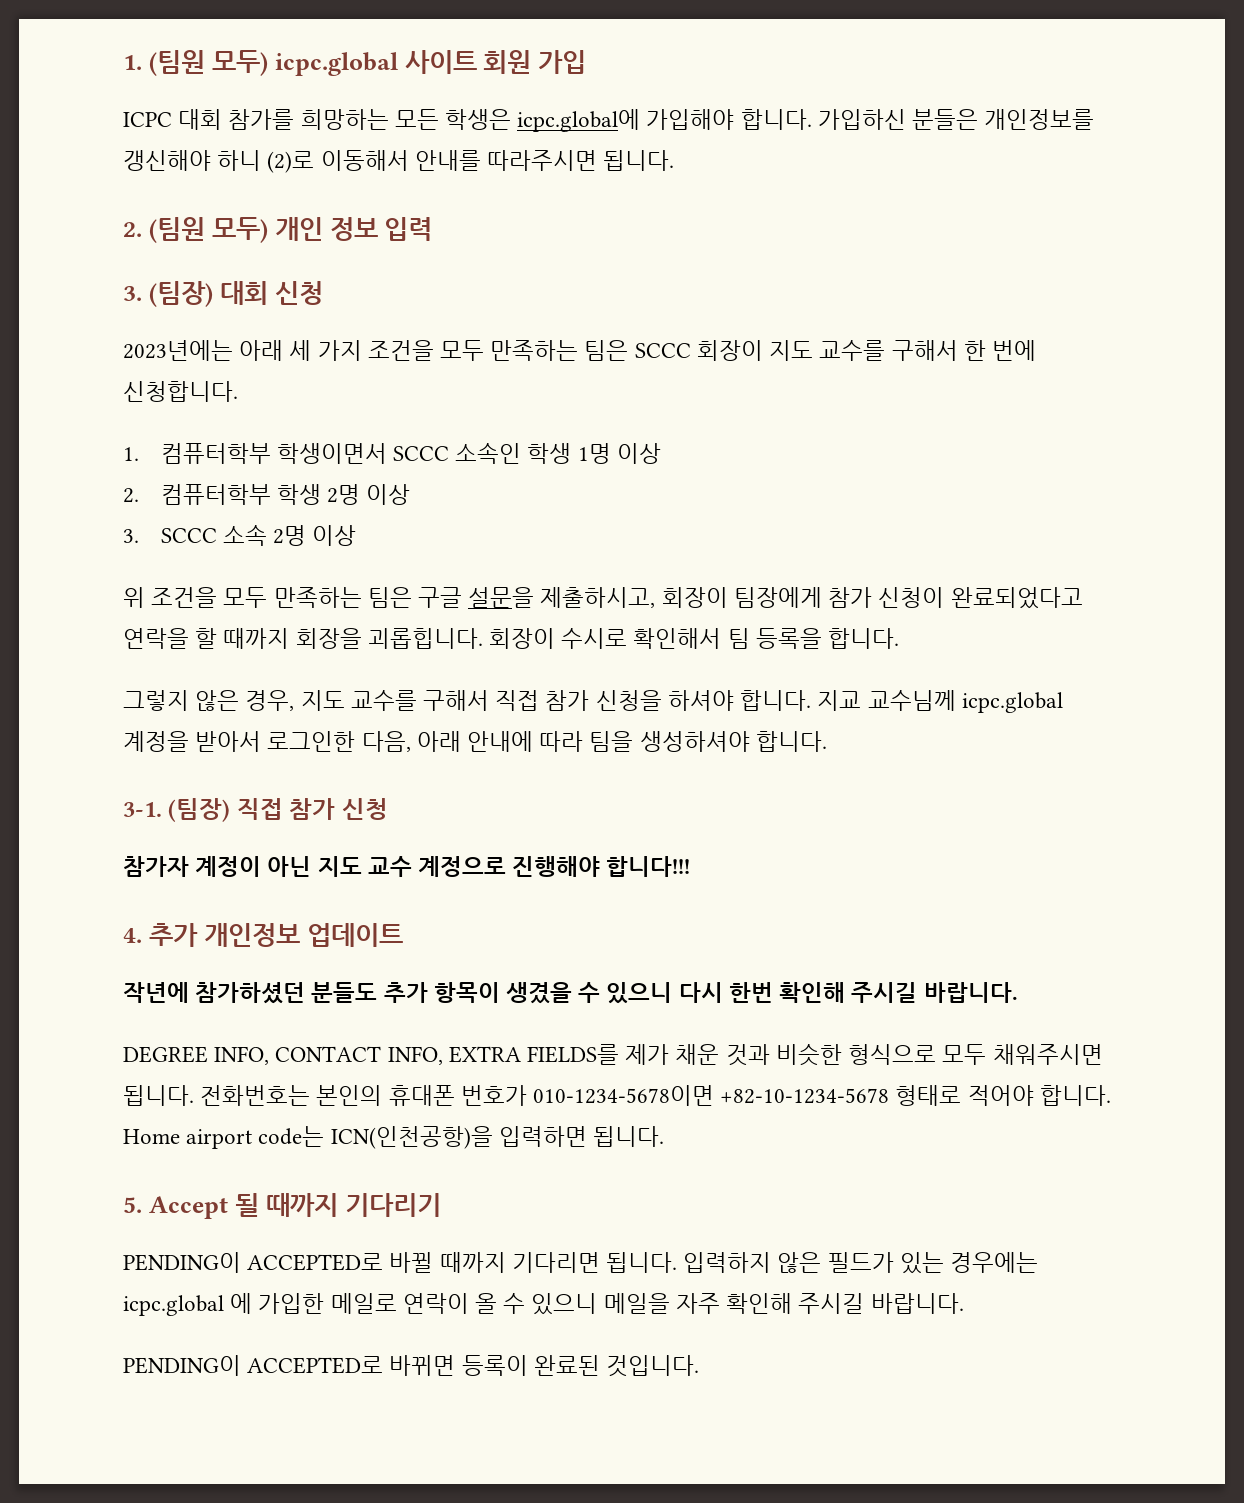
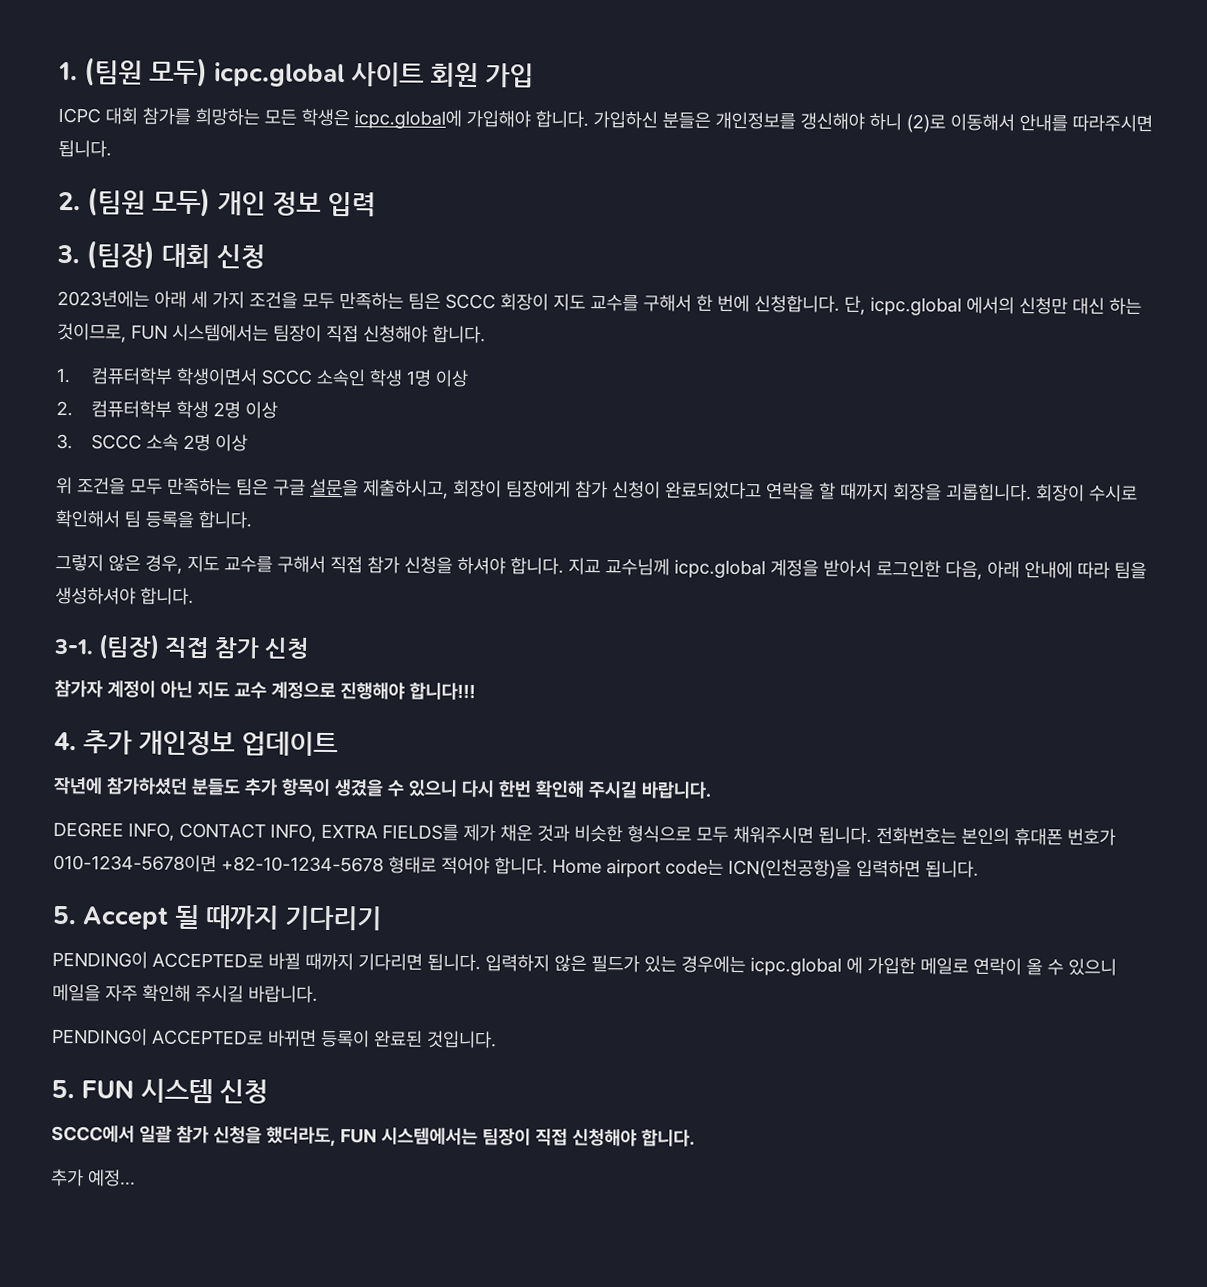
(238, 391) none -> [844,295,1142,316] [57,322,486,344] 단, icpc.global 에서의 신청만 대신 하는 것이므로, FUN 시스템에서는 팀장이 직접 신청해야 합니다.
(700, 1366) none -> [51,1078,269,1104] [51,1124,695,1147] [51,1168,136,1187] // 5. FUN 시스템 신청 // SCCC에서 일괄 참가 신청을 했더라도, FUN 시스템에서는 팀장이 직접 신청해야 합니다. // 추가 예정...

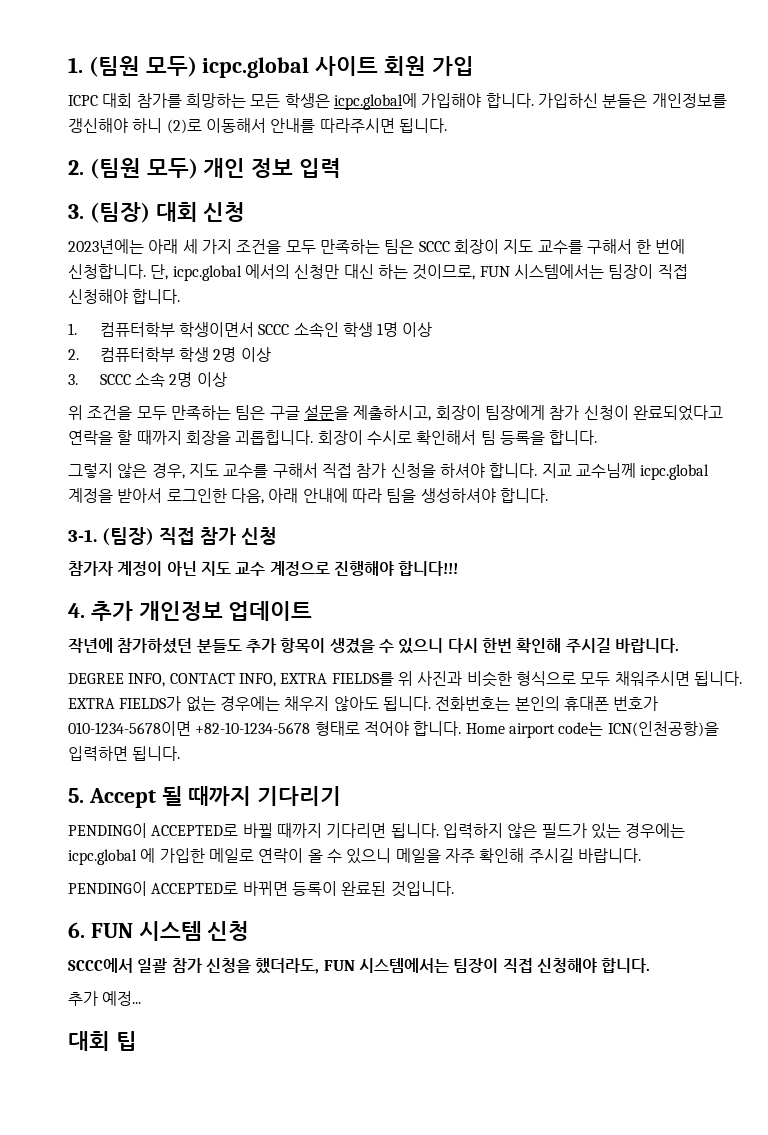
[463,823,570,842] 제가 채운 것과 -> [397,671,463,686] 위 사진과
(872, 835) none -> [68,696,431,712] EXTRA FIELDS가 없는 경우에는 채우지 않아도 됩니다.
[51,1079,75,1099] 5. -> [68,922,85,938] 6.
(136, 1178) none -> [68,1031,137,1051] // 대회 팁

